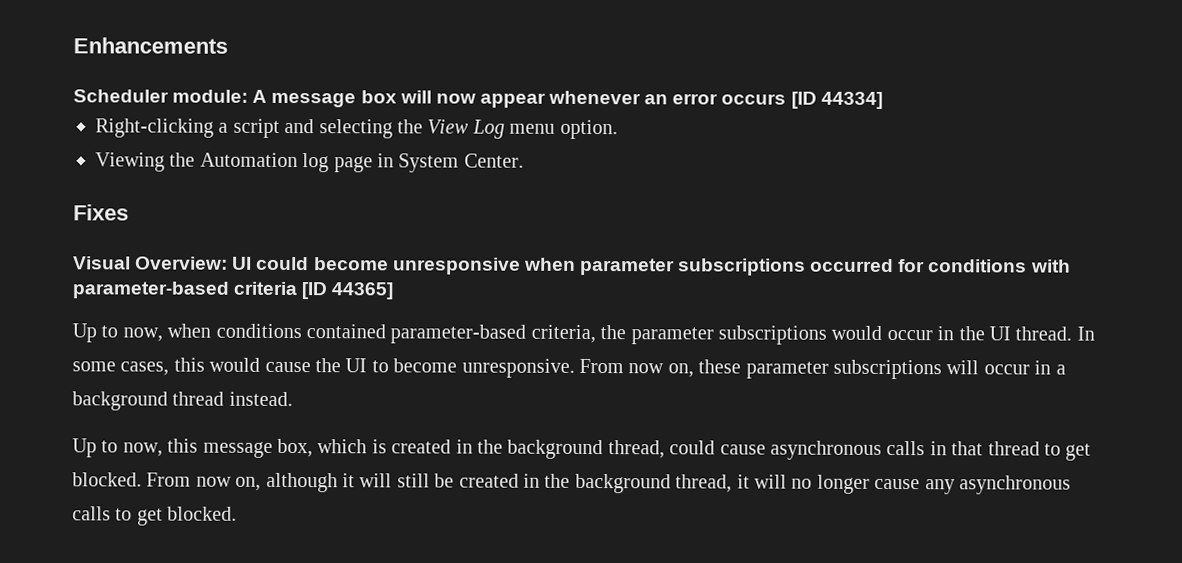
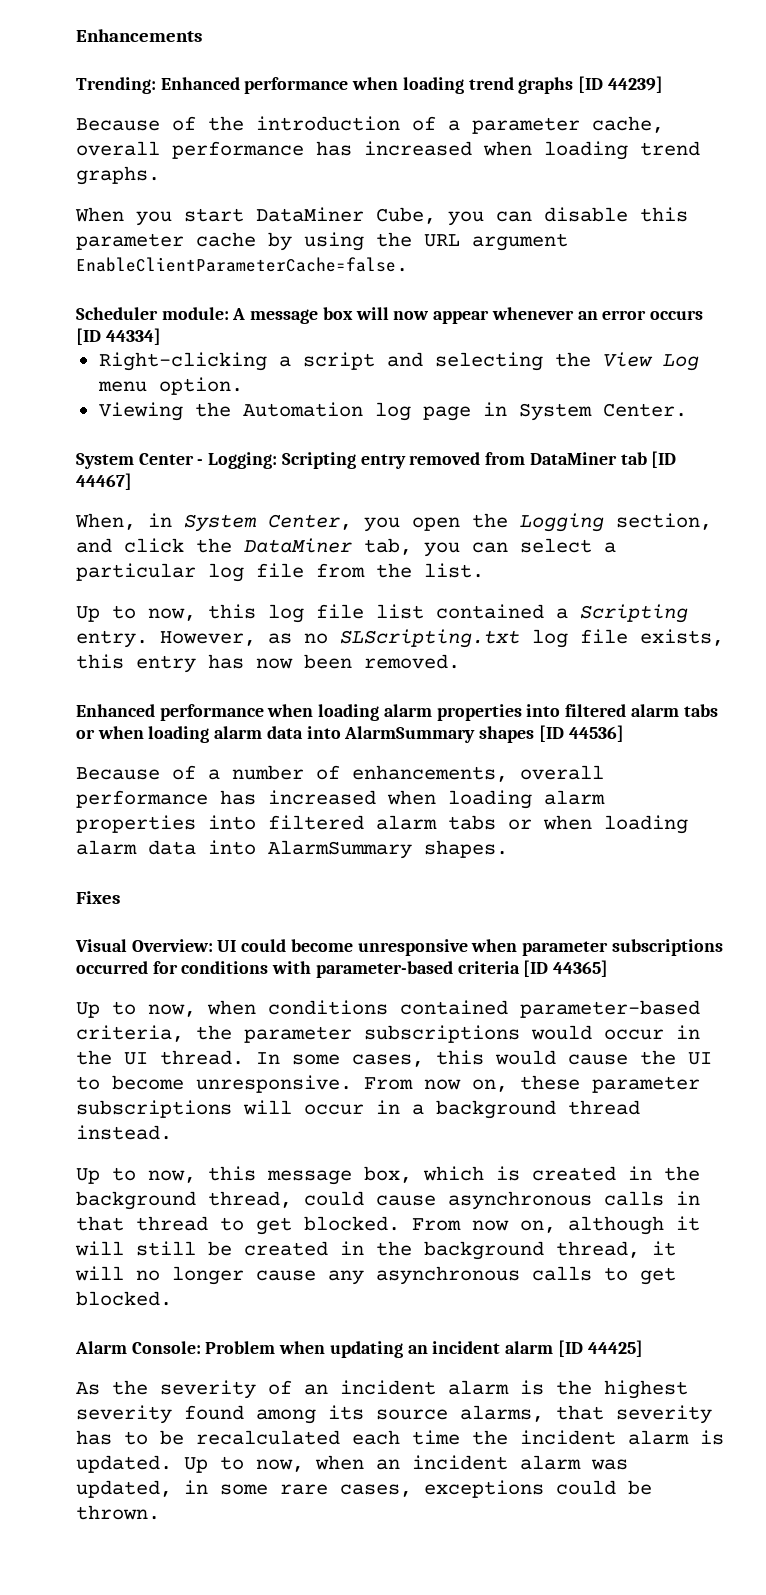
(228, 45) none -> [76,76,663,94] [76,116,664,134] [76,141,700,160] [76,166,160,185] [75,207,688,226] [76,232,568,251] [76,257,408,272] // Trending: Enhanced performance when loading trend graphs [ID 44239] // Because of the introduction of a parameter cache, overall performance has increased when loading trend graphs. // When you start DataMiner Cube, you can disable this parameter cache by using the URL argument EnableClientParameterCache=false.
(524, 160) none -> [76,451,677,469] [76,473,132,490] [75,513,712,532] [76,538,616,557] [76,563,484,582] [76,604,688,623] [76,629,724,648] [76,654,460,673] [76,704,718,721] [76,725,624,743] [76,765,604,782] [76,790,605,809] [76,815,688,834] [76,840,508,859] // System Center - Logging: Scripting entry removed from DataMiner tab [ID 44467] // When, in System Center, you open the Logging section, and click the DataMiner tab, you can select a particular log file from the list. // Up to now, this log file list contained a Scripting entry. However, as no SLScripting.txt log file exists, this entry has now been removed. // Enhanced performance when loading alarm properties into filtered alarm tabs or when loading alarm data into AlarmSummary shapes [ID 44536] // Because of a number of enhancements, overall performance has increased when loading alarm properties into filtered alarm tabs or when loading alarm data into AlarmSummary shapes.
(238, 513) none -> [75,1340,643,1358] [76,1380,688,1399] [76,1405,712,1424] [76,1430,724,1445] [76,1455,628,1473] [76,1480,652,1498] [76,1505,160,1520] // Alarm Console: Problem when updating an incident alarm [ID 44425] // As the severity of an incident alarm is the highest severity found among its source alarms, that severity has to be recalculated each time the incident alarm is updated. Up to now, when an incident alarm was updated, in some rare cases, exceptions could be thrown.

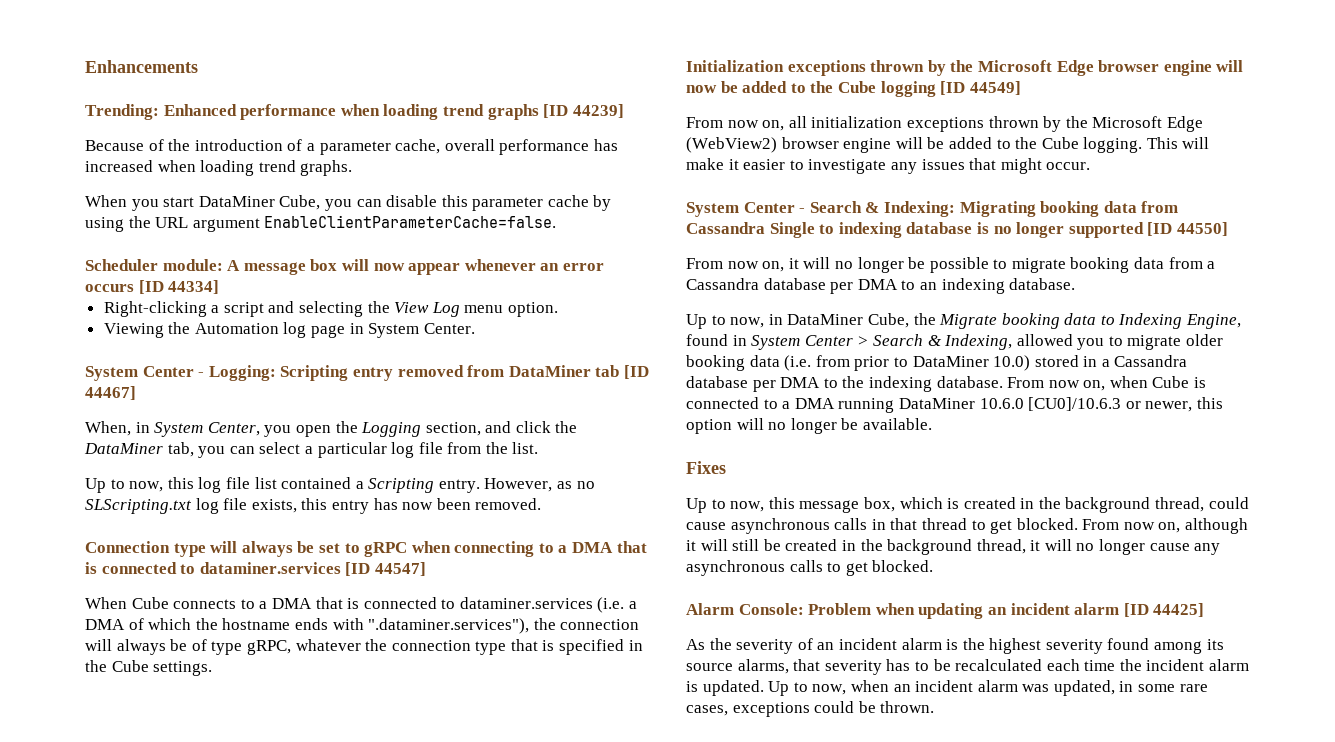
[76,704,718,721] [76,725,624,743] [76,765,604,782] [76,790,605,809] [76,815,688,834] [76,840,508,859] [76,891,120,904] [75,939,723,956] [76,960,609,978] [76,1000,700,1018] [76,1025,700,1043] [76,1050,712,1067] [76,1075,700,1093] [76,1100,640,1119] [76,1125,172,1140] Enhanced performance when loading alarm properties into filtered alarm tabs or when loading alarm data into AlarmSummary shapes [ID 44536] // Because of a number of enhancements, overall performance has increased when loading alarm properties into filtered alarm tabs or when loading alarm data into AlarmSummary shapes. // Fixes // Visual Overview: UI could become unresponsive when parameter subscriptions occurred for conditions with parameter-based criteria [ID 44365] // Up to now, when conditions contained parameter-based criteria, the parameter subscriptions would occur in the UI thread. In some cases, this would cause the UI to become unresponsive. From now on, these parameter subscriptions will occur in a background thread instead. -> [85,541,647,557] [85,562,426,576] [85,597,638,613] [85,618,640,634] [85,639,643,655] [85,660,213,676] [686,60,1244,76] [686,81,1021,97] [686,116,1203,132] [686,137,1210,153] [686,158,1091,174] [686,201,1179,217] [686,222,1228,238] [686,257,1216,273] [686,278,1076,294] [686,313,1242,329] [686,334,1224,350] [686,355,1188,371] [686,376,1207,392] [686,397,1223,413] [686,418,932,434] [686,461,726,474] Connection type will always be set to gRPC when connecting to a DMA that is connected to dataminer.services [ID 44547] // When Cube connects to a DMA that is connected to dataminer.services (i.e. a DMA of which the hostname ends with ".dataminer.services"), the connection will always be of type gRPC, whatever the connection type that is specified in the Cube settings. // Initialization exceptions thrown by the Microsoft Edge browser engine will now be added to the Cube logging [ID 44549] // From now on, all initialization exceptions thrown by the Microsoft Edge (WebView2) browser engine will be added to the Cube logging. This will make it easier to investigate any issues that might occur. // System Center - Search & Indexing: Migrating booking data from Cassandra Single to indexing database is no longer supported [ID 44550] // From now on, it will no longer be possible to migrate booking data from a Cassandra database per DMA to an indexing database. // Up to now, in DataMiner Cube, the Migrate booking data to Indexing Engine, found in System Center > Search & Indexing, allowed you to migrate older booking data (i.e. from prior to DataMiner 10.0) stored in a Cassandra database per DMA to the indexing database. From now on, when Cube is connected to a DMA running DataMiner 10.6.0 [CU0]/10.6.3 or newer, this option will no longer be available. // Fixes

